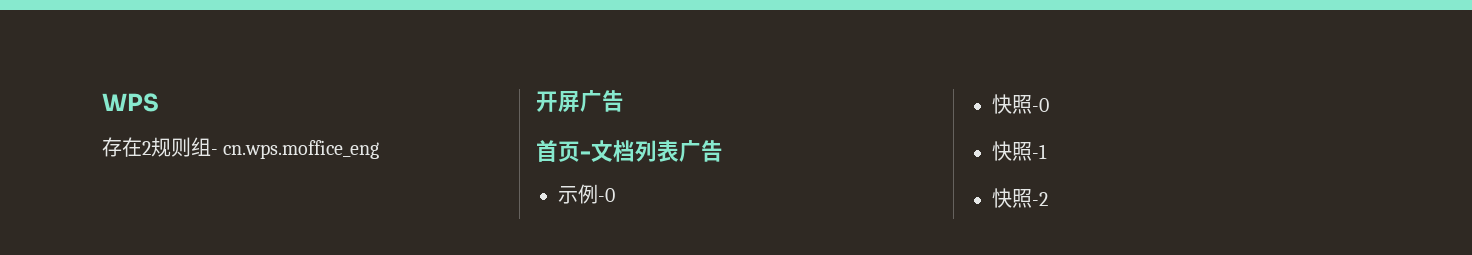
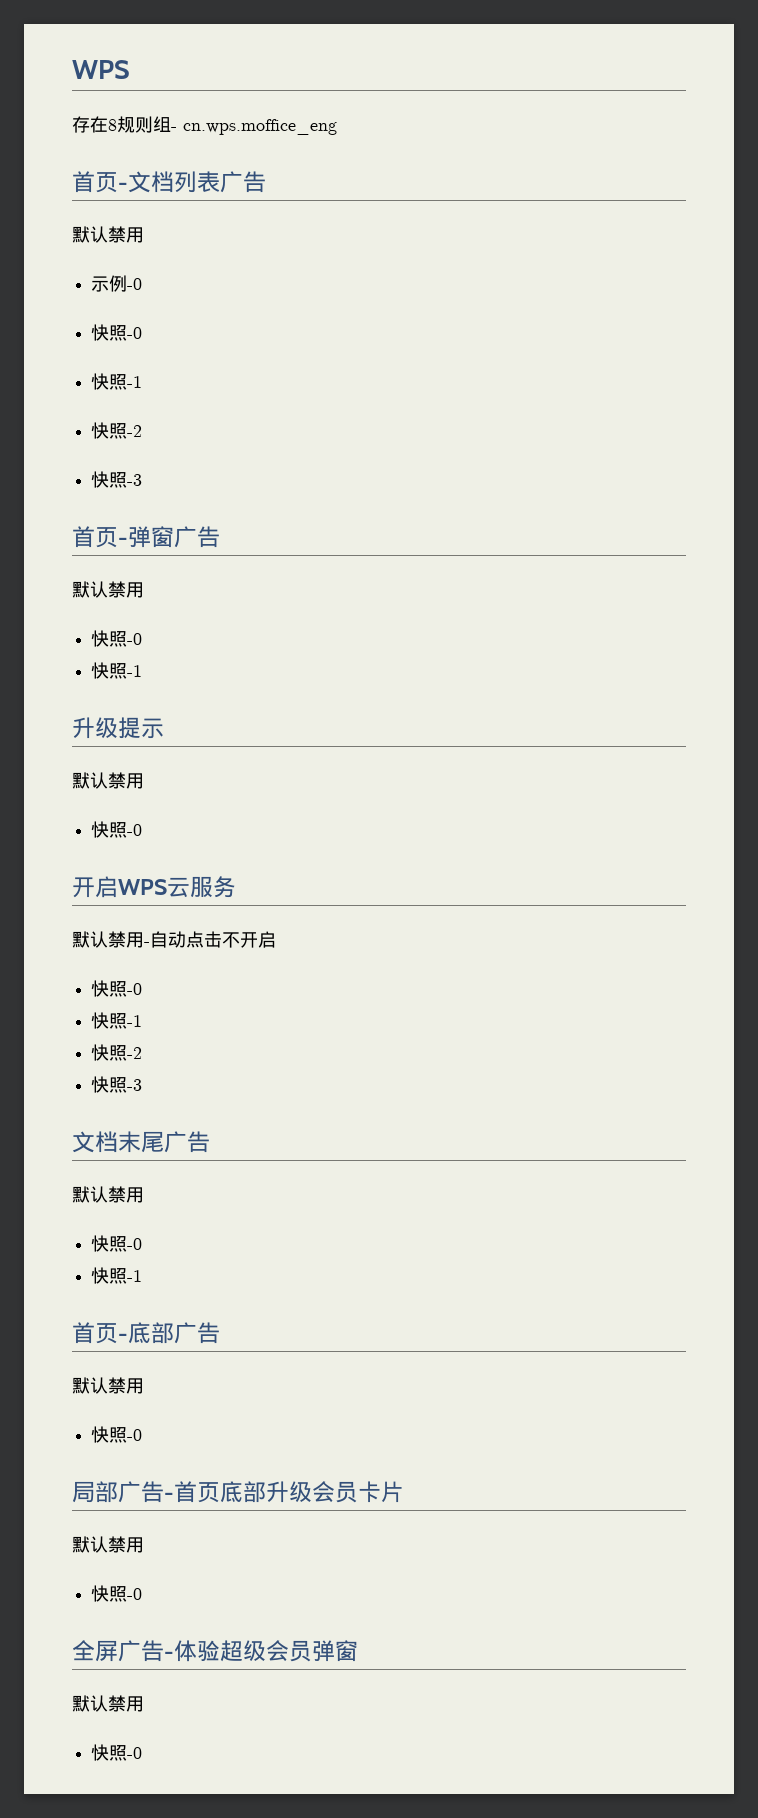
[142,141,151,155] 2 -> [108,119,117,131] 8
[536,90,624,112] // 开屏广告 -> (337, 127) none
(723, 151) none -> [72,226,144,243] // 默认禁用
(1048, 199) none -> [91,471,143,488] [72,526,220,548] [72,581,144,598] [91,630,143,647] [91,662,143,679] [72,717,164,739] [72,772,144,789] [91,821,143,838] [72,876,236,898] [72,931,276,948] [91,980,143,997] [91,1012,143,1029] [91,1044,143,1061] [91,1076,143,1093] [72,1131,210,1153] [72,1186,144,1203] [91,1235,143,1252] [91,1267,143,1284] [72,1322,220,1344] [72,1377,144,1394] [91,1426,143,1443] [72,1481,404,1503] [72,1536,144,1553] [91,1585,143,1602] [72,1640,358,1662] [72,1695,144,1712] [91,1744,143,1761] // 快照-3 // 首页-弹窗广告 // 默认禁用 // 快照-0 // 快照-1 // 升级提示 // 默认禁用 // 快照-0 // 开启WPS云服务 // 默认禁用-自动点击不开启 // 快照-0 // 快照-1 // 快照-2 // 快照-3 // 文档末尾广告 // 默认禁用 // 快照-0 // 快照-1 // 首页-底部广告 // 默认禁用 // 快照-0 // 局部广告-首页底部升级会员卡片 // 默认禁用 // 快照-0 // 全屏广告-体验超级会员弹窗 // 默认禁用 // 快照-0

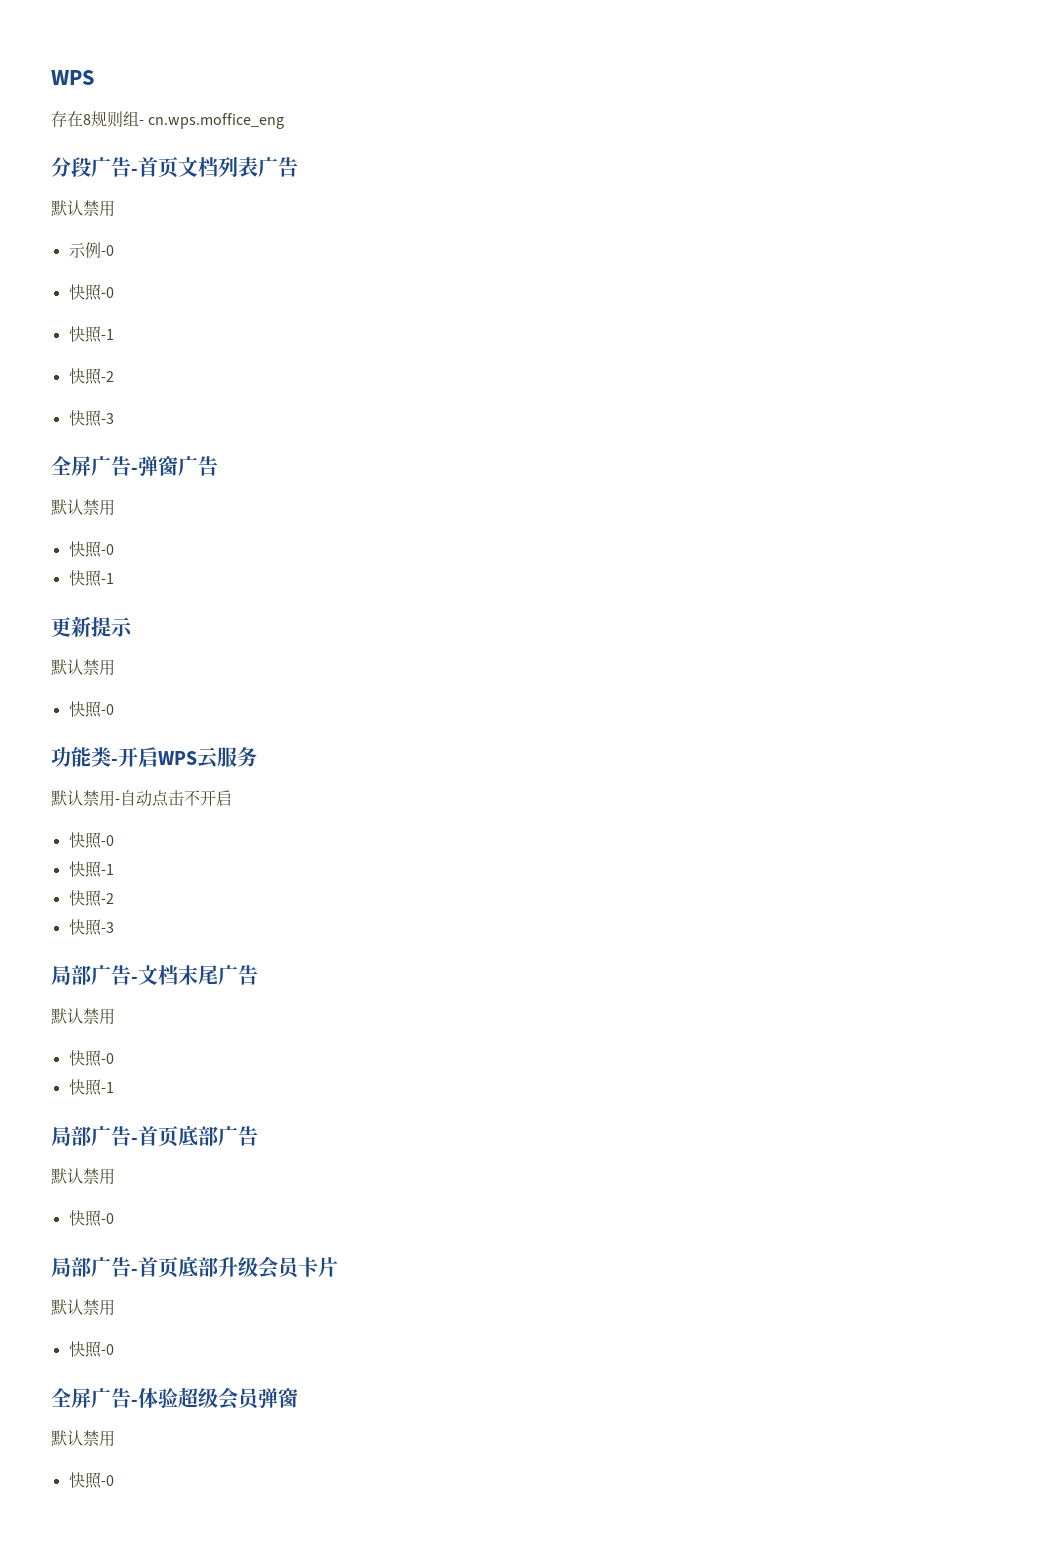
[72,171,128,193] 首页- -> [51,157,178,178] 分段广告-首页
[72,526,118,548] 首页 -> [51,456,131,476] 全屏广告
[72,717,118,739] 升级 -> [51,616,91,637] 更新
(143, 830) none -> [51,747,118,767] 功能类-
(143, 1085) none -> [51,965,138,985] 局部广告-
[72,1322,128,1344] 首页- -> [51,1126,178,1147] 局部广告-首页

